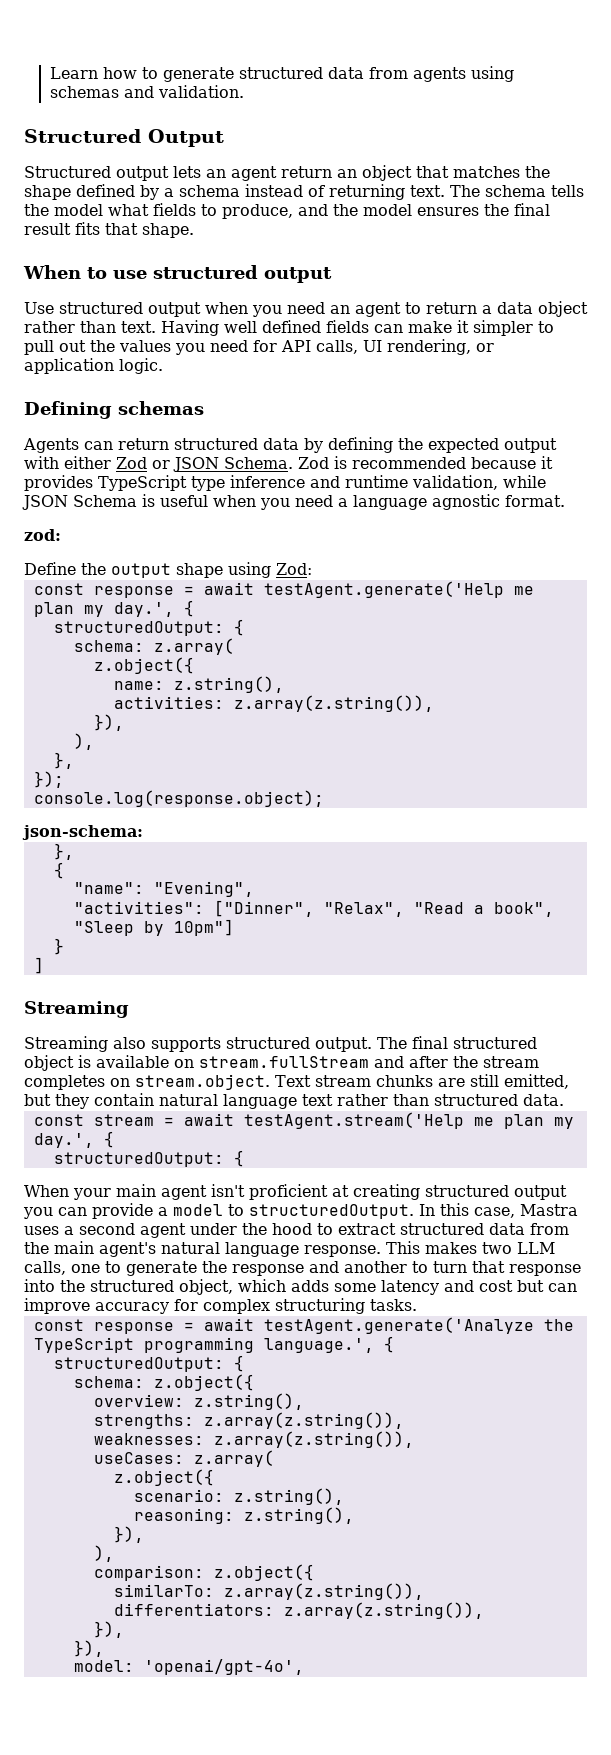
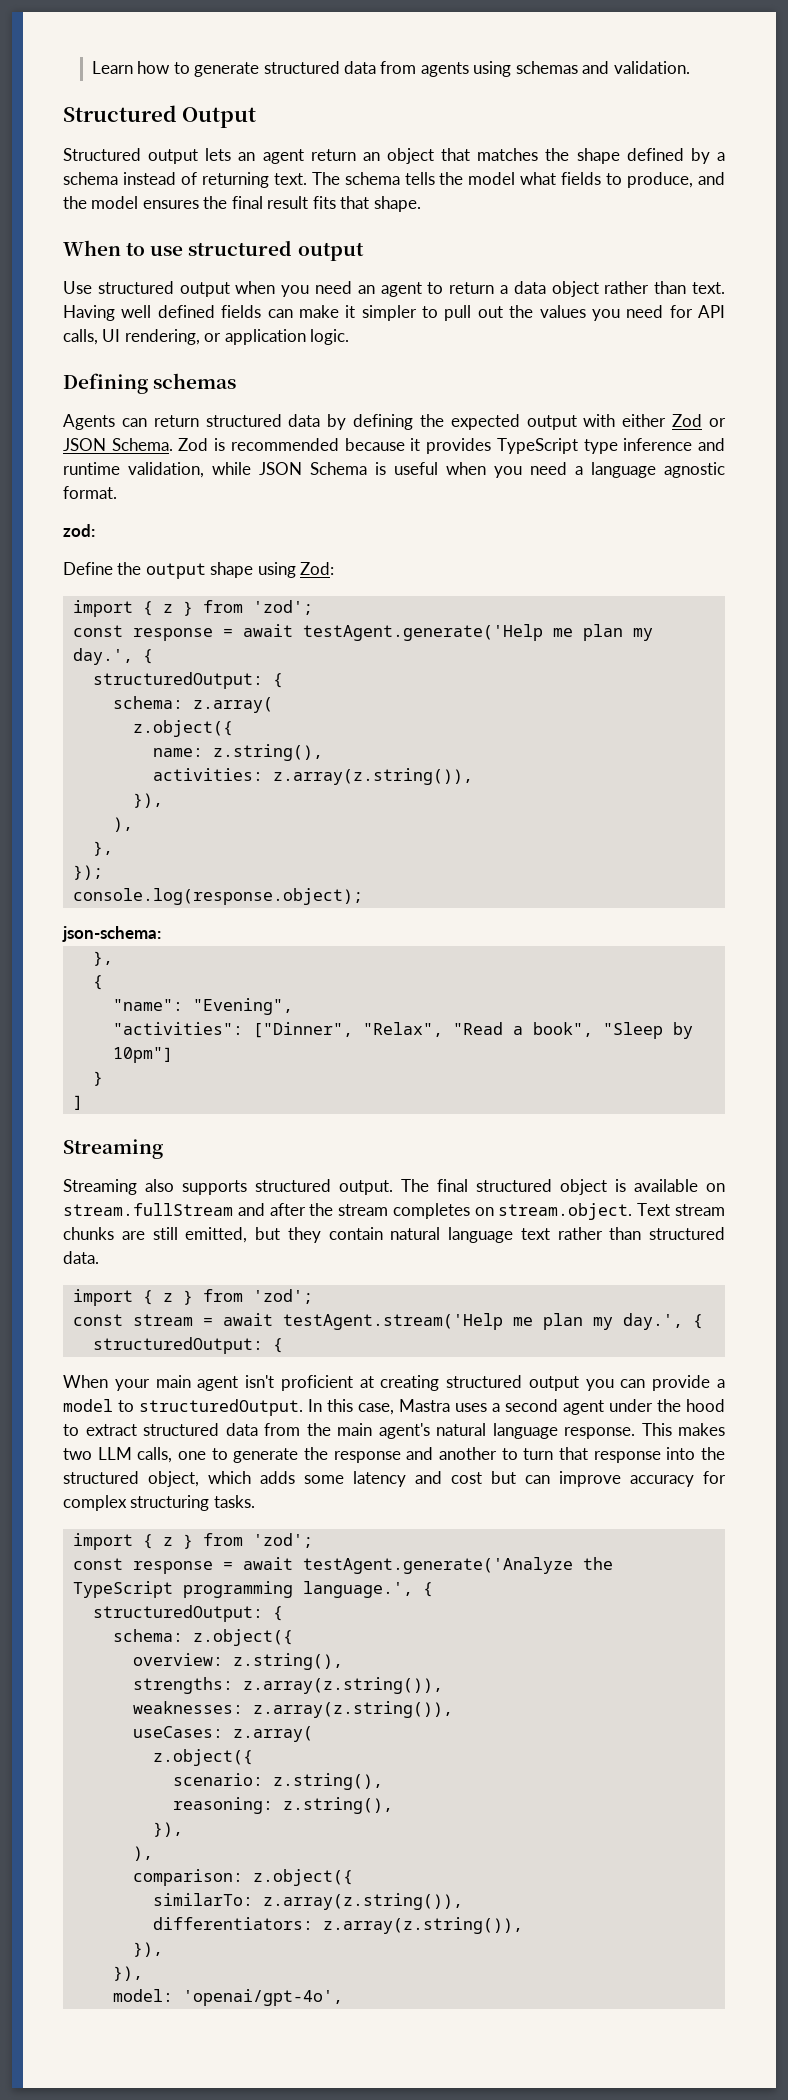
(312, 569) none -> [72,600,313,617] // import { z } from 'zod';
(564, 1100) none -> [72,1289,313,1306] // import { z } from 'zod';
(417, 1305) none -> [72,1533,313,1550] // import { z } from 'zod';

